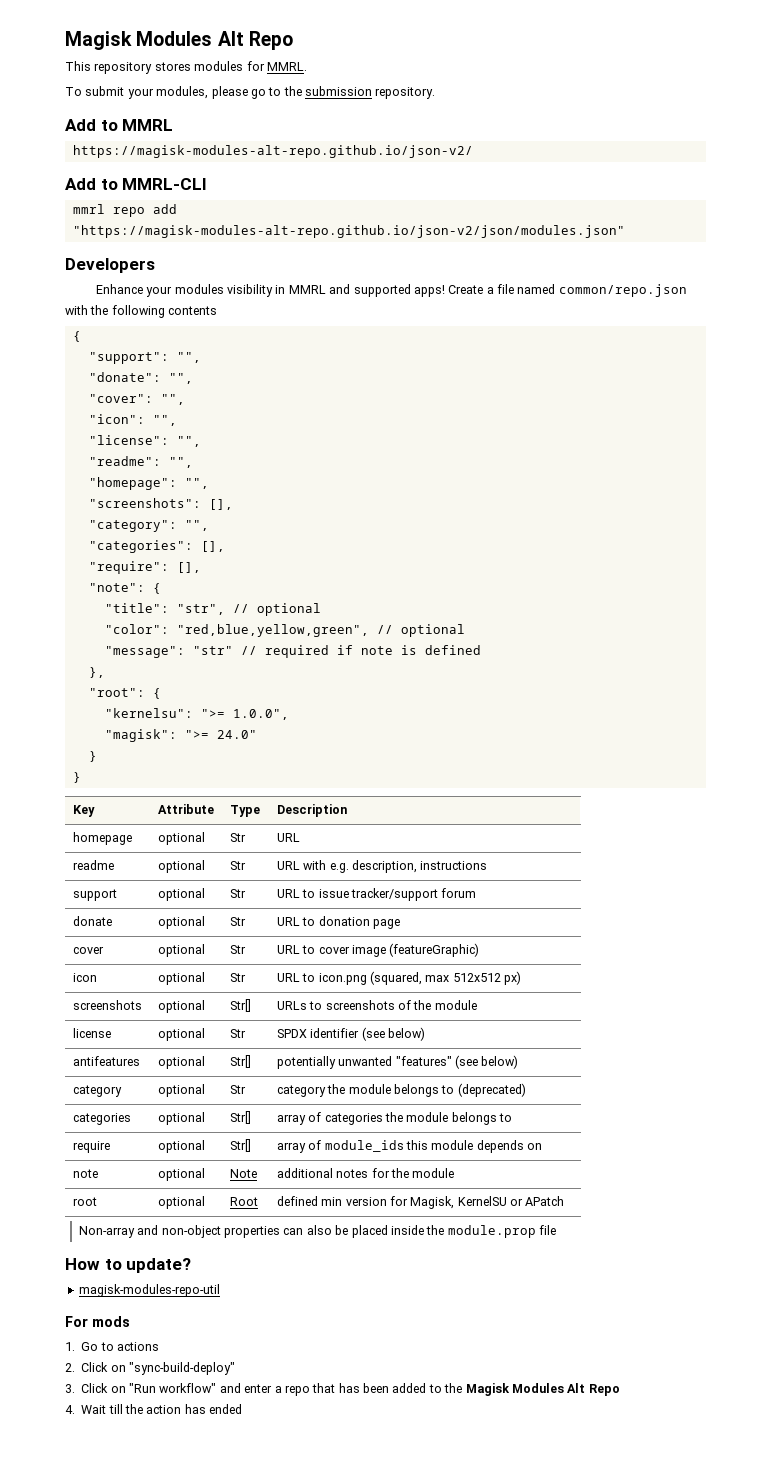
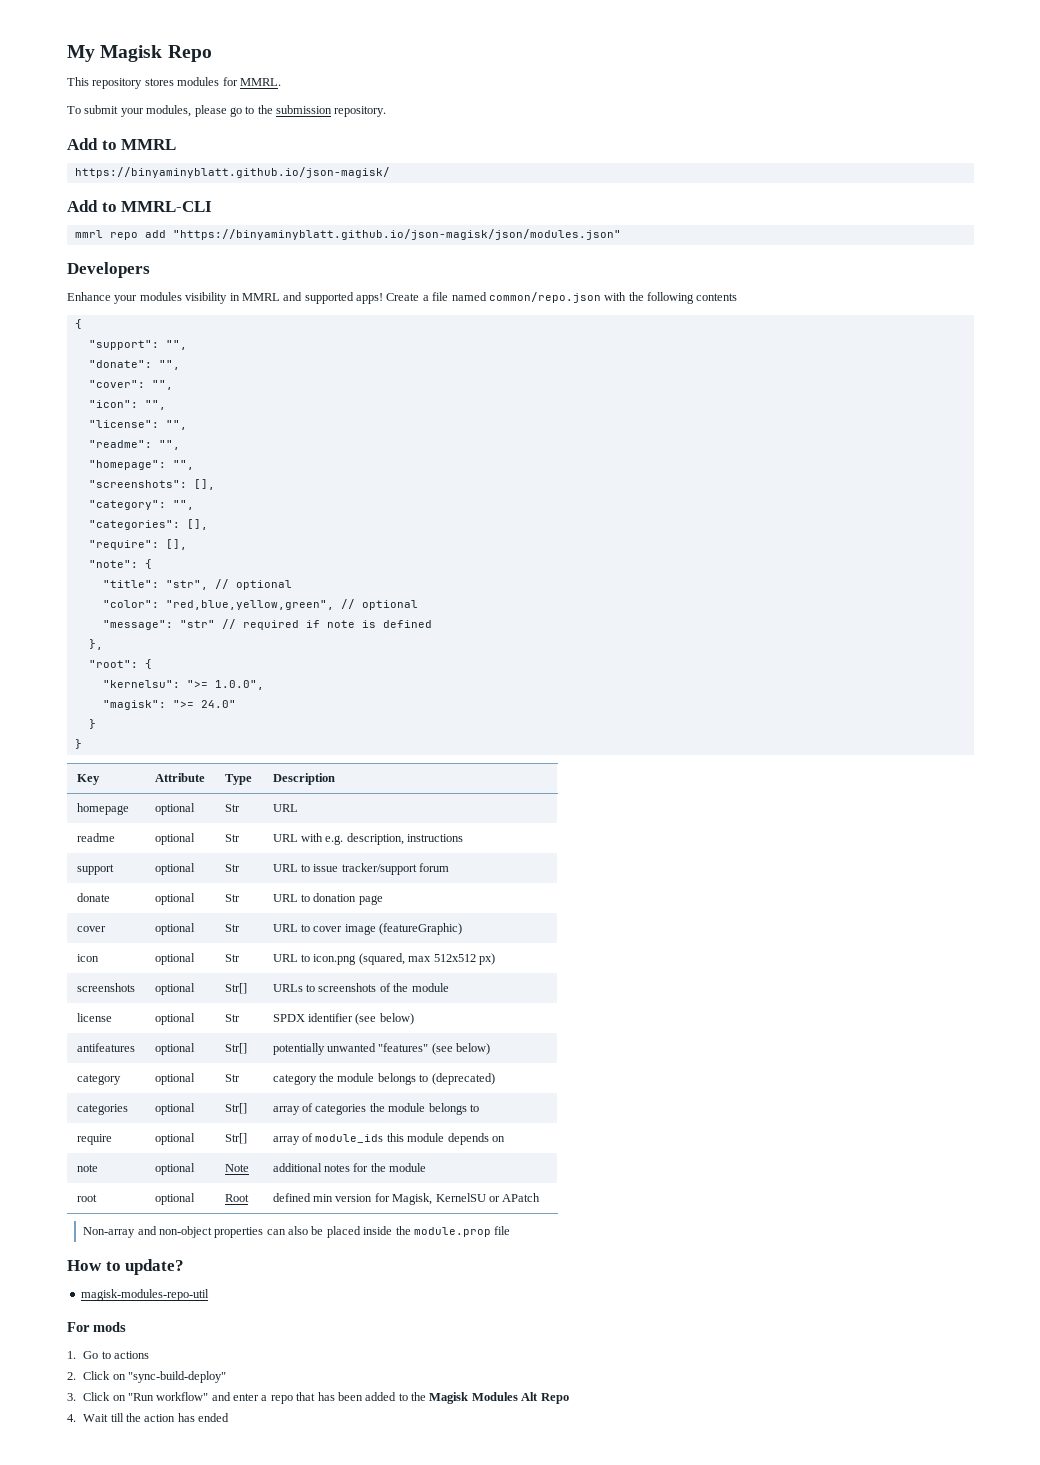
[65,31,244,50] Magisk Modules Alt -> [67,45,163,62] My Magisk
[72,145,473,158] https://magisk-modules-alt-repo.github.io/json-v2/ -> [74,167,390,178] https://binyaminyblatt.github.io/json-magisk/
[72,225,625,238] "https://magisk-modules-alt-repo.github.io/json-v2/json/modules.json" -> [172,229,621,240] "https://binyaminyblatt.github.io/json-magisk/json/modules.json"

